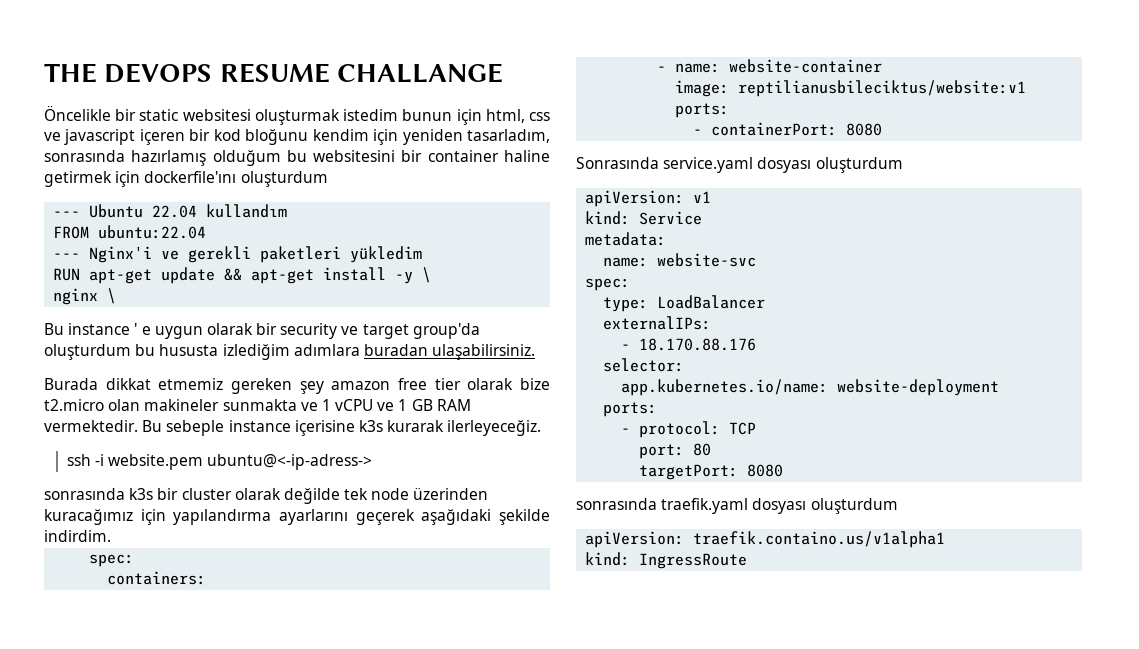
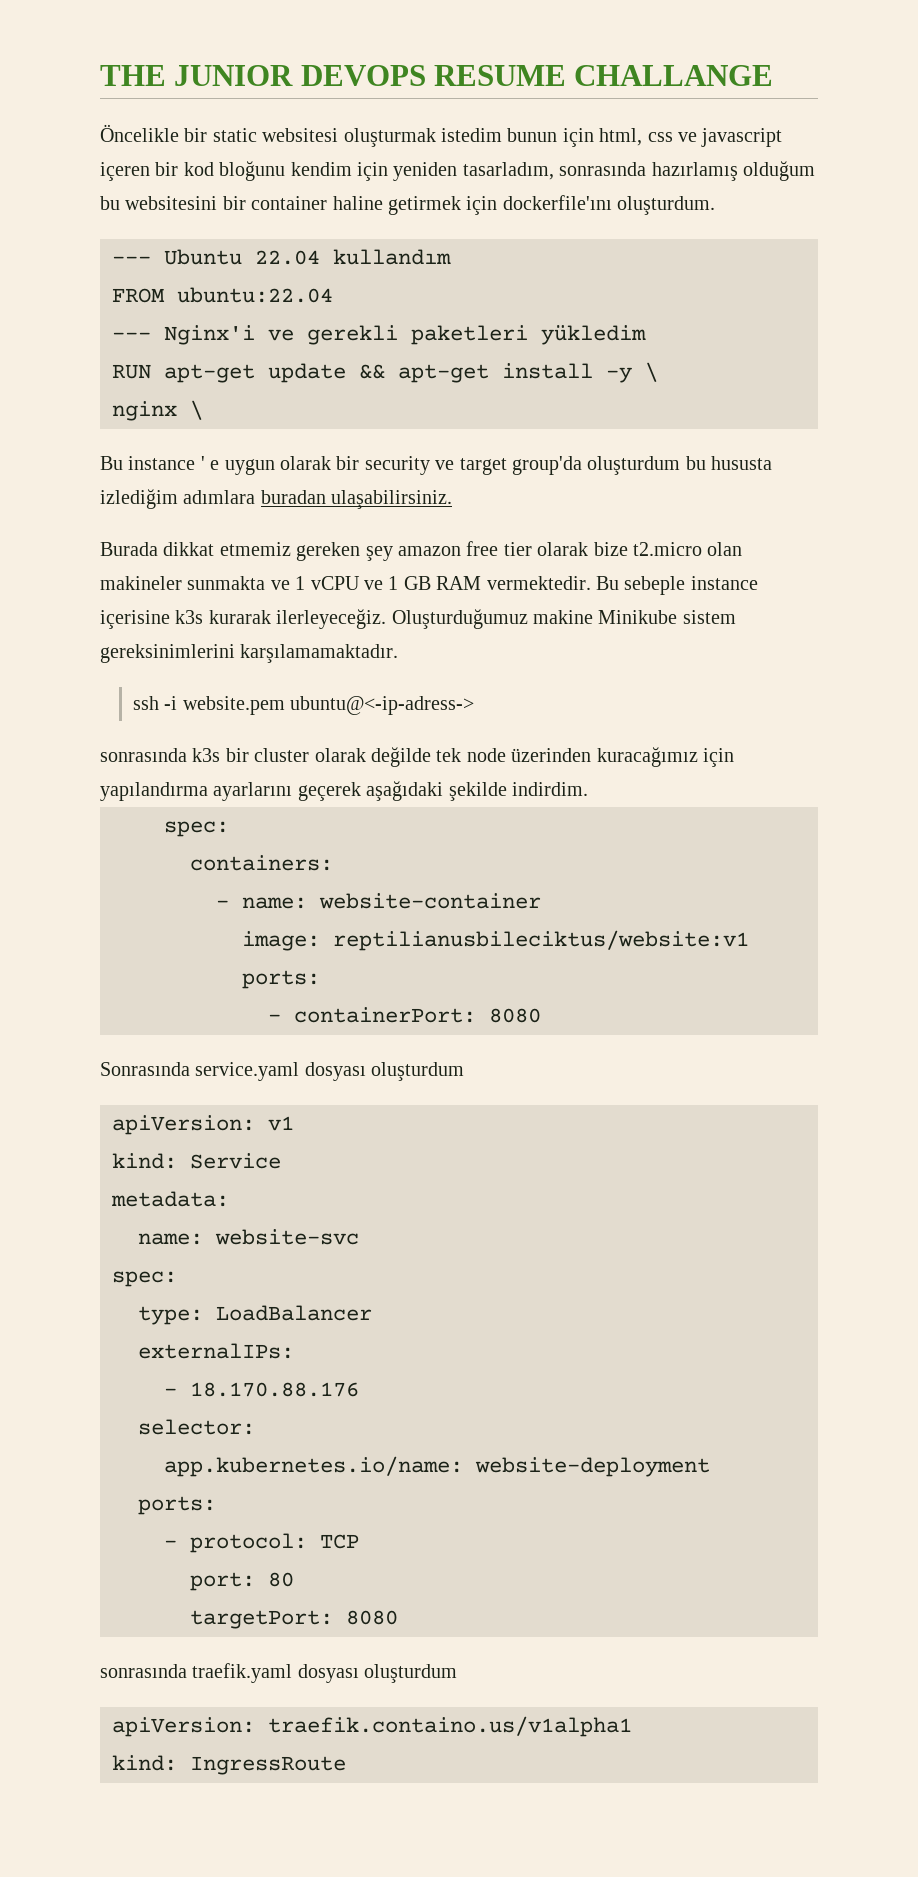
(97, 73) none -> [174,65,294,86] JUNIOR
[240,171,328,187] oluşturdum -> [617,196,716,215] oluşturdum.
(542, 428) none -> [391,609,736,629] [100,644,399,663] Oluşturduğumuz makine Minikube sistem gereksinimlerini karşılamamaktadır.

